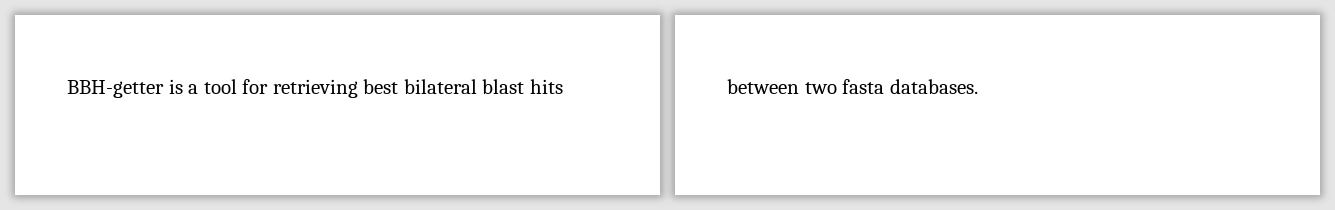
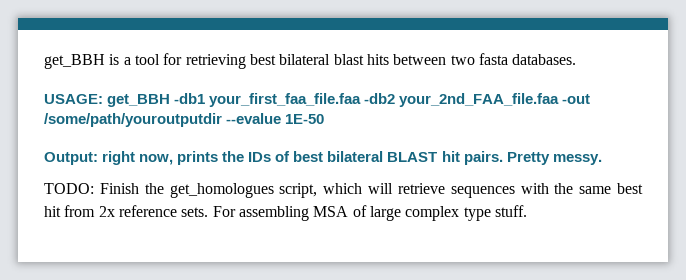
[67,80,164,98] BBH-getter -> [44,54,105,69] get_BBH
(978, 86) none -> [44,93,591,107] [44,113,325,127] [44,151,602,165] [44,183,643,198] [44,205,527,221] // USAGE: get_BBH -db1 your_first_faa_file.faa -db2 your_2nd_FAA_file.faa -out /some/path/youroutputdir --evalue 1E-50 // Output: right now, prints the IDs of best bilateral BLAST hit pairs. Pretty messy. // TODO: Finish the get_homologues script, which will retrieve sequences with the same best hit from 2x reference sets. For assembling MSA of large complex type stuff.

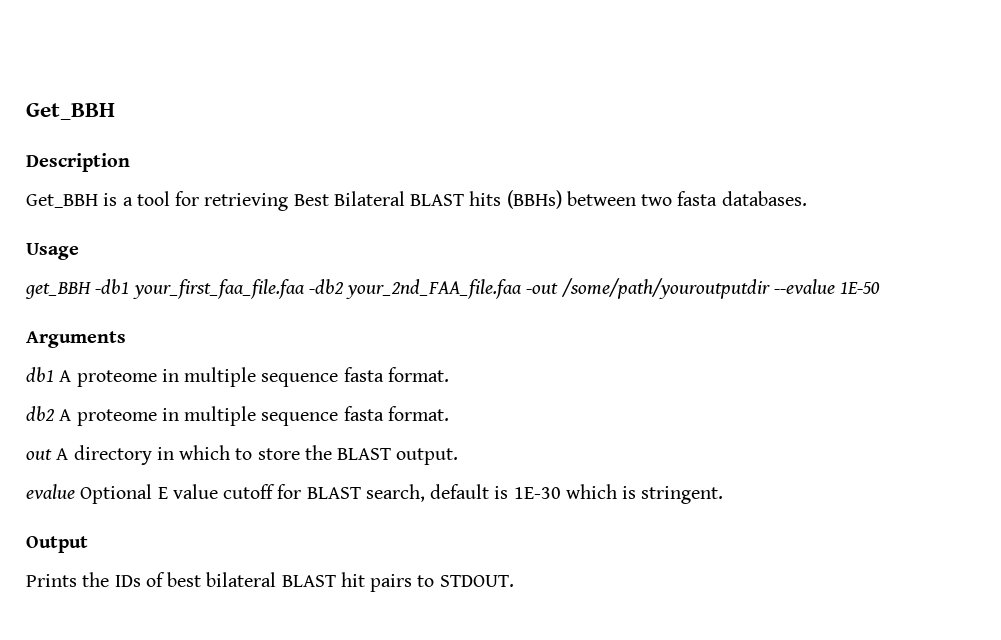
[44,54,105,69] get_BBH -> [26,103,115,120] [26,153,130,172] [26,194,98,208] Get_BBH // Description // Get_BBH
[249,54,389,65] best bilateral blast hits -> [293,190,562,209] Best Bilateral BLAST hits (BBHs)
[44,94,103,104] USAGE: -> [26,243,79,260] Usage //
[44,151,219,165] Output: right now, prints -> [26,331,126,348] [26,367,449,387] [26,406,449,426] [26,445,459,465] [26,484,724,504] [26,536,88,553] [26,574,77,587] Arguments // db1 A proteome in multiple sequence fasta format. // db2 A proteome in multiple sequence fasta format. // out A directory in which to store the BLAST output. // evalue Optional E value cutoff for BLAST search, default is 1E-30 which is stringent. // Output // Prints
[463,151,602,165] [44,183,643,198] [44,205,527,221] pairs. Pretty messy. // TODO: Finish the get_homologues script, which will retrieve sequences with the same best hit from 2x reference sets. For assembling MSA of large complex type stuff. -> [370,574,514,592] pairs to STDOUT.

